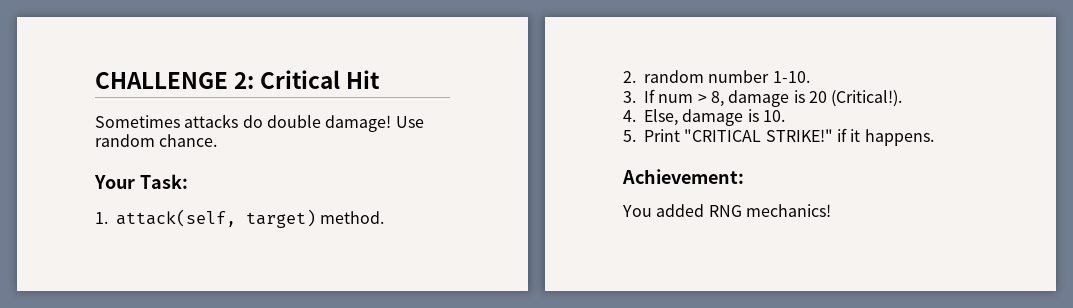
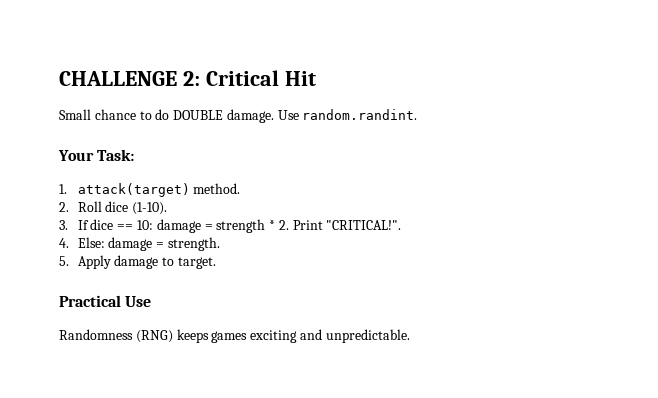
[95,114,424,132] [95,134,218,147] Sometimes attacks do double damage! Use random chance. -> [59,109,418,123] Small chance to do DOUBLE damage. Use random.randint.
[116,209,316,228] attack(self, target) -> [77,183,190,197] attack(target)
[644,70,810,83] random number 1-10. -> [77,201,168,215] Roll dice (1-10).
[658,90,903,107] [623,109,785,126] [623,128,934,146] [622,169,744,184] [622,204,831,217] num > 8, damage is 20 (Critical!). // 4. Else, damage is 10. // 5. Print "CRITICAL STRIKE!" if it happens. // Achievement: // You added RNG mechanics! -> [90,219,402,233] [59,237,221,251] [59,255,217,269] [59,295,152,307] [59,329,410,343] dice == 10: damage = strength * 2. Print "CRITICAL!". // 4. Else: damage = strength. // 5. Apply damage to target. // Practical Use // Randomness (RNG) keeps games exciting and unpredictable.

